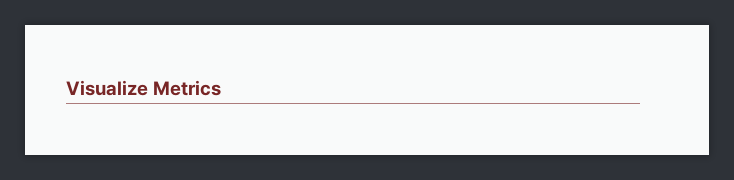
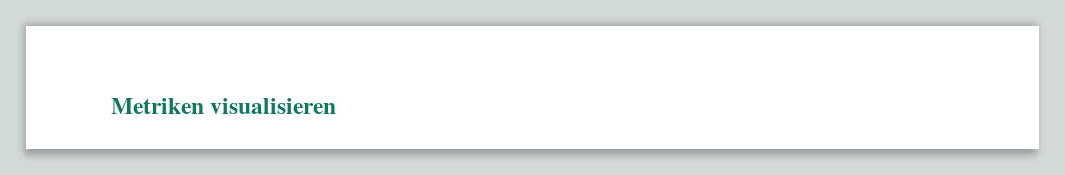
[66,80,222,96] Visualize Metrics -> [111,98,337,114] Metriken visualisieren

